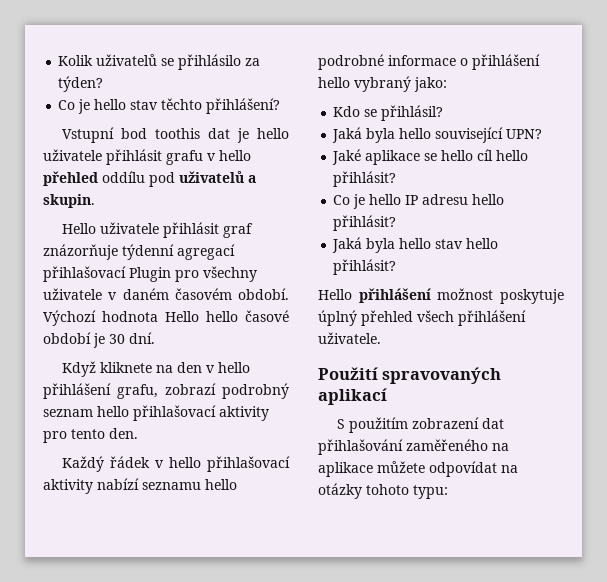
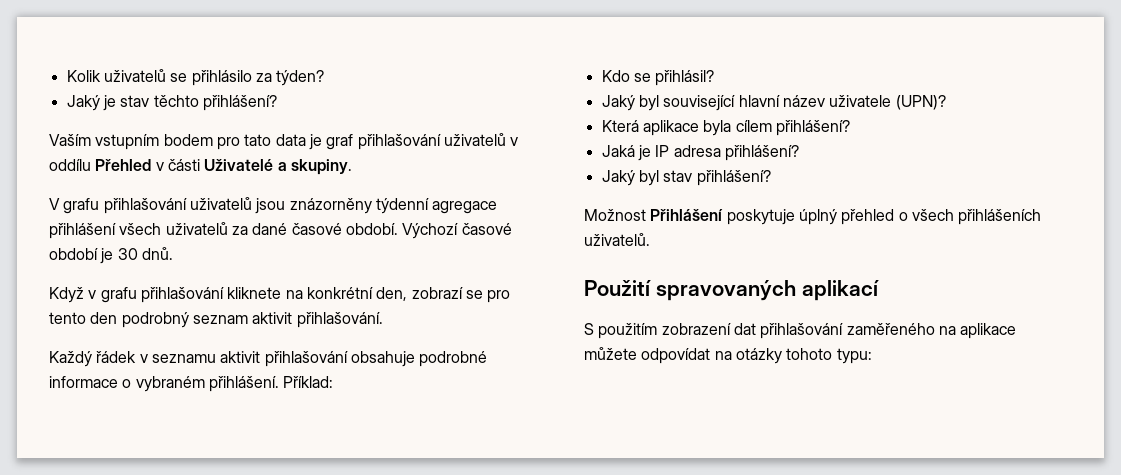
[58,99,127,114] Co je hello -> [66,95,116,111] Jaký je
[62,127,289,143] [43,149,251,165] [43,171,256,187] [43,194,95,208] [62,222,254,238] [43,244,235,260] [43,266,257,282] [43,288,289,300] [43,310,238,326] Vstupní bod toothis dat je hello uživatele přihlásit grafu v hello přehled oddílu pod uživatelů a skupin. // Hello uživatele přihlásit graf znázorňuje týdenní agregací přihlašovací Plugin pro všechny uživatele v daném časovém období. Výchozí hodnota Hello hello -> [49,133,519,150] [49,159,352,175] [49,197,498,214] [49,222,459,239] Vaším vstupním bodem pro tato data je graf přihlašování uživatelů v oddílu Přehled v části Uživatelé a skupiny. // V grafu přihlašování uživatelů jsou znázorněny týdenní agregace přihlášení všech uživatelů za dané časové období. Výchozí
[129,332,155,344] dní. -> [141,247,173,260] dnů.
[100,362,251,373] [43,383,289,399] [43,405,269,421] [43,428,138,443] [62,456,290,472] [43,478,237,494] [318,54,540,70] [318,76,447,92] [333,105,444,121] [332,127,543,143] [332,149,529,165] [333,171,397,187] [333,194,505,209] [333,215,397,231] [332,237,499,253] [333,259,397,275] [318,288,564,304] [318,310,526,326] [318,332,381,344] kliknete na den v hello přihlášení grafu, zobrazí podrobný seznam hello přihlašovací aktivity pro tento den. // Každý řádek v hello přihlašovací aktivity nabízí seznamu hello podrobné informace o přihlášení hello vybraný jako: // Kdo se přihlásil? // Jaká byla hello související UPN? // Jaké aplikace se hello cíl hello přihlásit? // Co je hello IP adresu hello přihlásit? // Jaká byla hello stav hello přihlásit? // Hello přihlášení možnost poskytuje úplný přehled všech přihlášení uživatele. -> [88,287,511,303] [49,312,383,328] [49,351,488,367] [49,376,334,392] [601,70,715,86] [601,95,946,111] [601,120,850,136] [601,145,799,161] [601,170,771,186] [584,209,1042,225] [584,233,650,246] v grafu přihlašování kliknete na konkrétní den, zobrazí se pro tento den podrobný seznam aktivit přihlašování. // Každý řádek v seznamu aktivit přihlašování obsahuje podrobné informace o vybraném přihlášení. Příklad: // Kdo se přihlásil? // Jaký byl související hlavní název uživatele (UPN)? // Která aplikace byla cílem přihlášení? // Jaká je IP adresa přihlášení? // Jaký byl stav přihlášení? // Možnost Přihlášení poskytuje úplný přehled o všech přihlášeních uživatelů.

